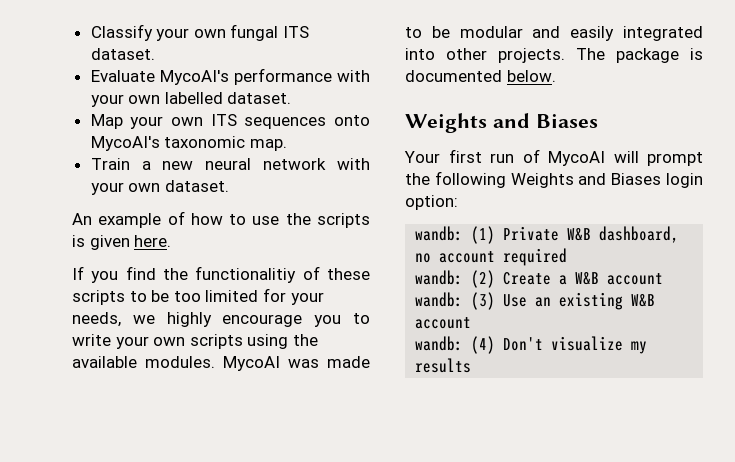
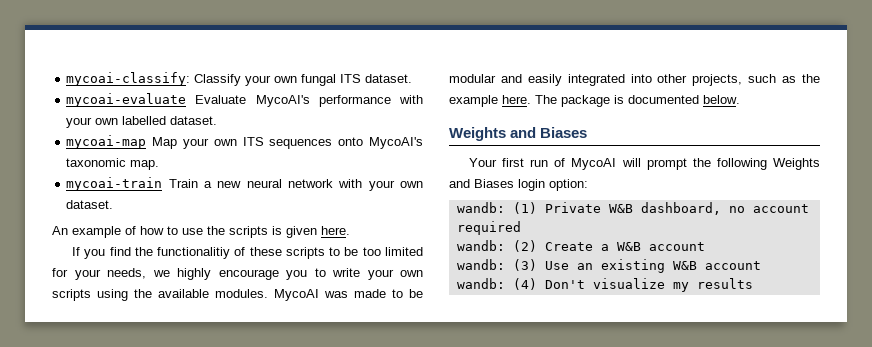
(90, 32) none -> [66,72,191,86] mycoai-classify:
(155, 54) none -> [66,93,187,107] mycoai-evaluate
(292, 98) none -> [66,135,147,149] mycoai-map
(287, 145) none -> [66,177,163,191] mycoai-train
[498,48,565,63] projects. -> [692,74,820,86] [449,95,531,107] projects, such as the example here.

